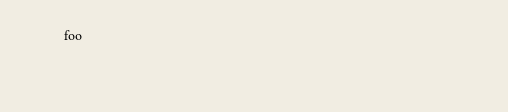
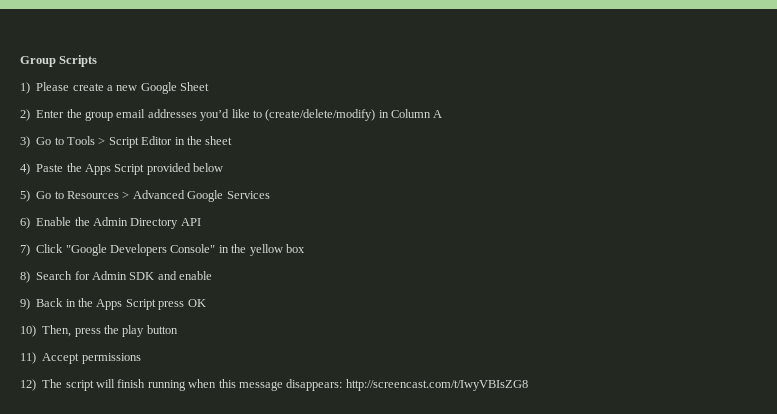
[64,30,82,40] foo -> [20,55,98,67] [20,82,210,94] [20,109,443,121] [20,136,233,148] [20,163,224,175] [20,190,270,202] [20,217,201,229] [20,244,305,256] [20,271,213,283] [20,298,206,310] [20,325,178,337] [20,352,141,364] [20,379,528,391] Group Scripts // 1) Please create a new Google Sheet // 2) Enter the group email addresses you’d like to (create/delete/modify) in Column A // 3) Go to Tools > Script Editor in the sheet // 4) Paste the Apps Script provided below // 5) Go to Resources > Advanced Google Services // 6) Enable the Admin Directory API // 7) Click "Google Developers Console" in the yellow box // 8) Search for Admin SDK and enable // 9) Back in the Apps Script press OK // 10) Then, press the play button // 11) Accept permissions // 12) The script will finish running when this message disappears: http://screencast.com/t/IwyVBIsZG8

